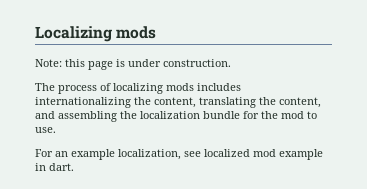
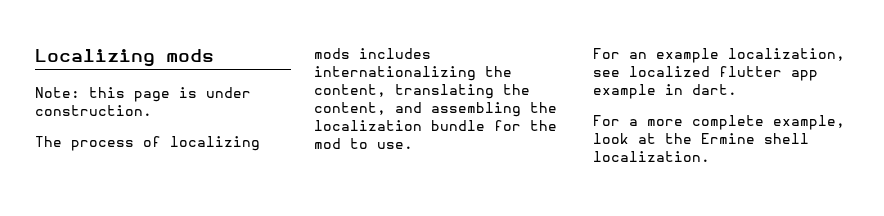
[253,149,276,157] mod -> [719,66,818,81] flutter app
(74, 167) none -> [593,115,845,130] [593,133,809,144] [593,151,710,162] // For a more complete example, look at the Ermine shell localization.

